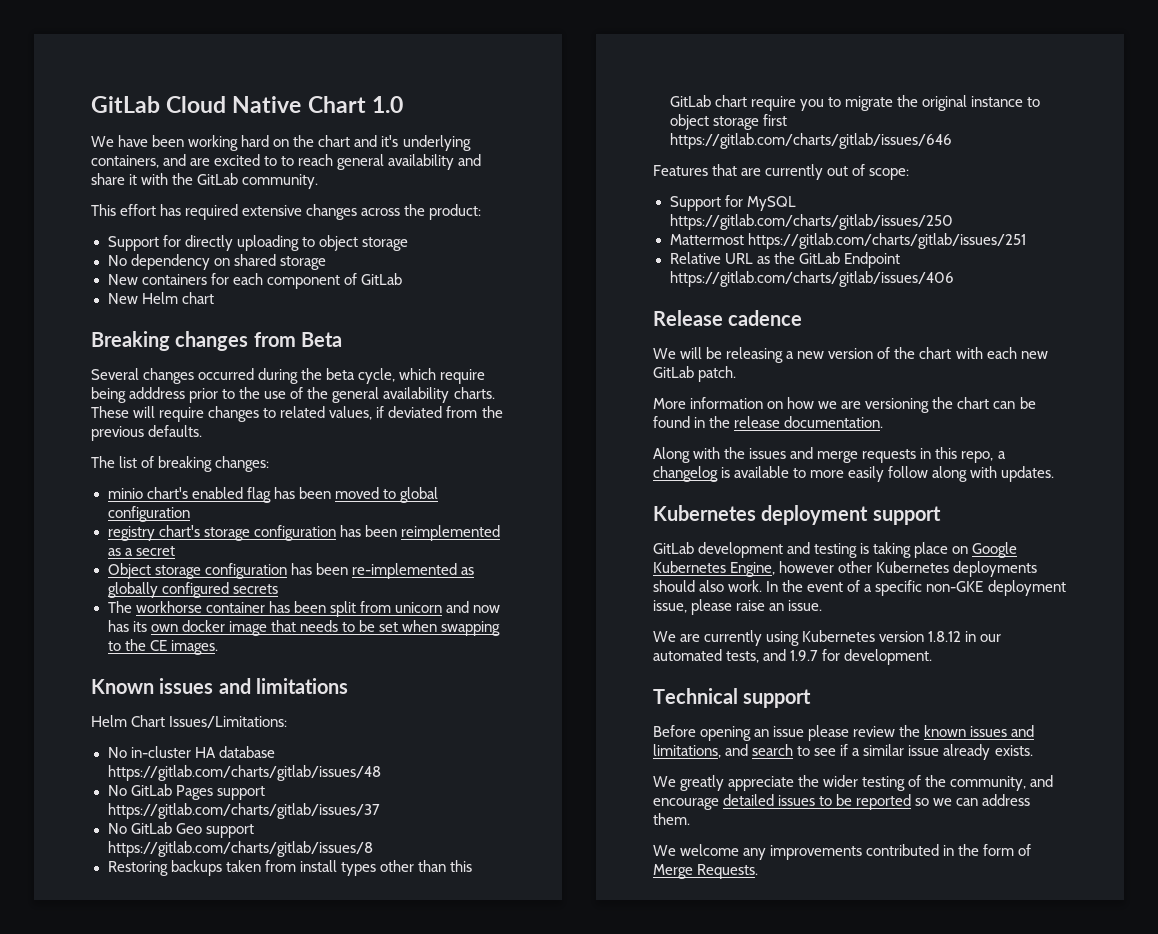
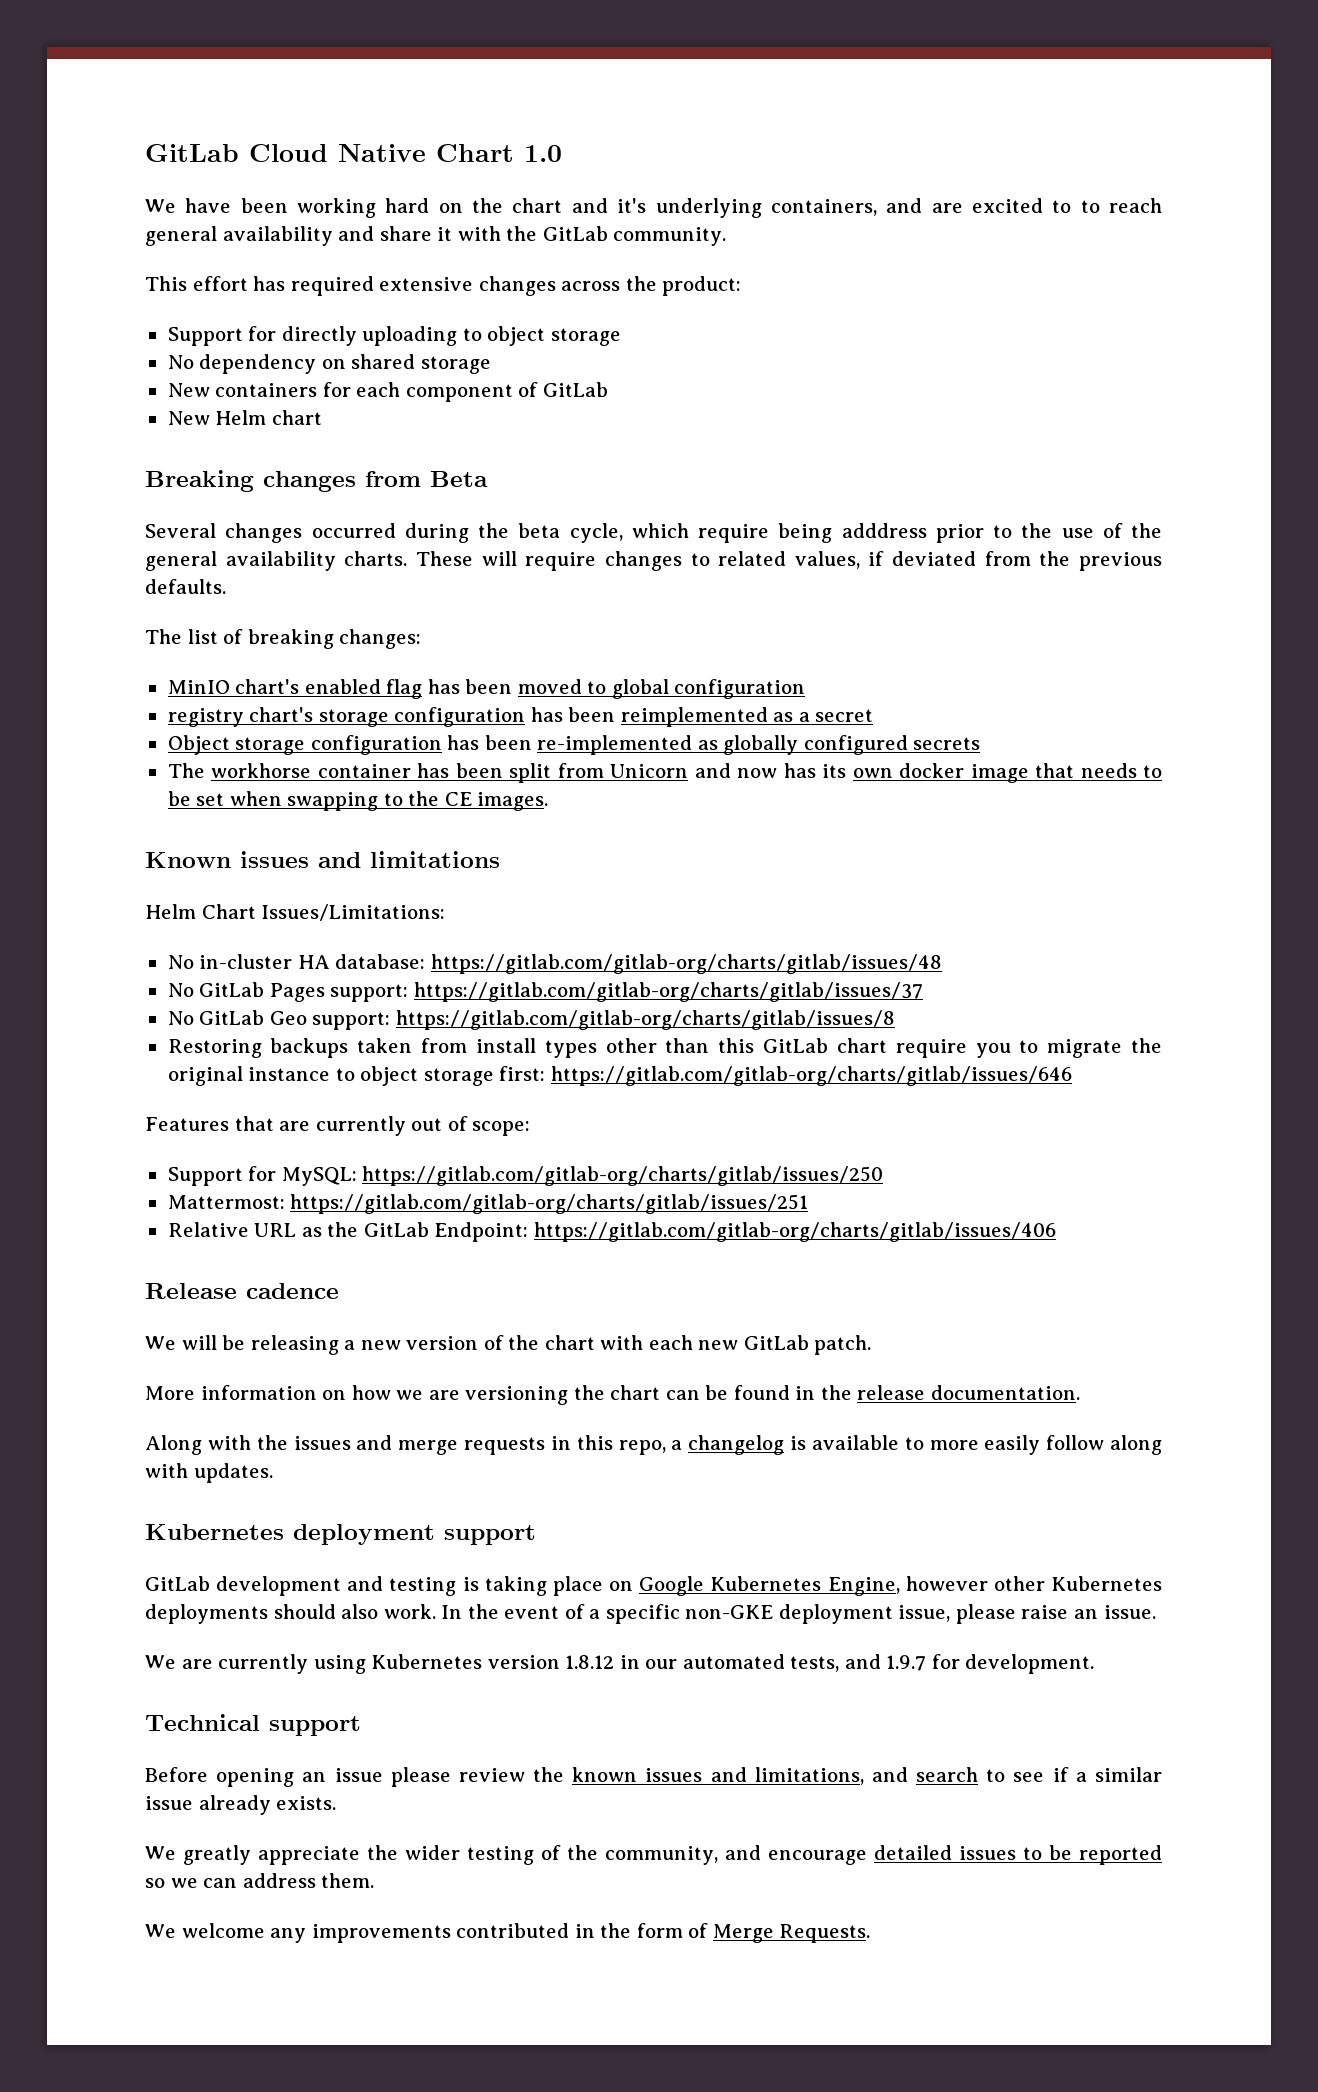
[107,488,143,499] minio -> [167,680,230,694] MinIO
[394,602,442,613] unicorn -> [610,764,689,778] Unicorn
[218,746,275,758] [107,765,382,781] database https://gitlab.com/charts/gitlab/issues/48 -> [335,954,942,974] database: https://gitlab.com/gitlab-org/charts/gitlab/issues/48
[216,786,265,800] [107,803,381,819] support https://gitlab.com/charts/gitlab/issues/37 -> [330,982,923,1002] support: https://gitlab.com/gitlab-org/charts/gitlab/issues/37
[205,824,254,838] [107,841,374,857] support https://gitlab.com/charts/gitlab/issues/8 -> [312,1010,895,1030] support: https://gitlab.com/gitlab-org/charts/gitlab/issues/8
[762,114,787,126] [669,133,953,149] first https://gitlab.com/charts/gitlab/issues/646 -> [499,1066,1072,1086] first: https://gitlab.com/gitlab-org/charts/gitlab/issues/646
[746,196,796,211] [669,214,954,230] [669,233,1026,249] MySQL https://gitlab.com/charts/gitlab/issues/250 // Mattermost https://gitlab.com/charts/gitlab/issues/251 -> [281,1166,884,1186] [167,1194,809,1214] MySQL: https://gitlab.com/gitlab-org/charts/gitlab/issues/250 // Mattermost: https://gitlab.com/gitlab-org/charts/gitlab/issues/251
[843,252,900,268] [669,271,955,287] Endpoint https://gitlab.com/charts/gitlab/issues/406 -> [434,1222,1056,1242] Endpoint: https://gitlab.com/gitlab-org/charts/gitlab/issues/406

